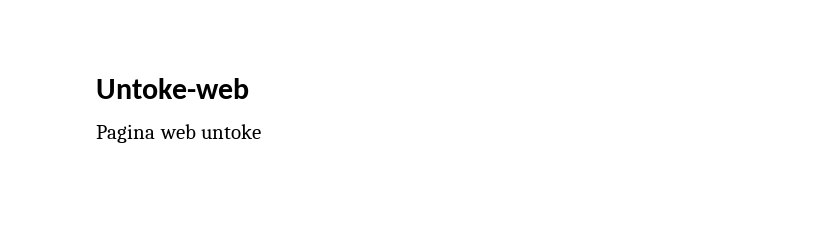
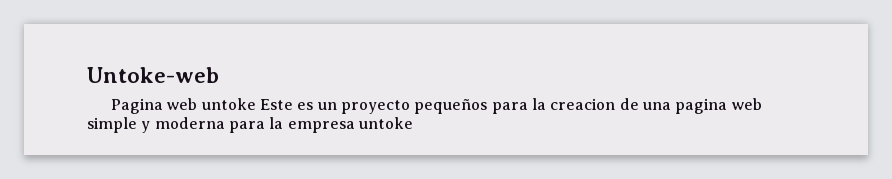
(262, 131) none -> [260,98,762,114] [87,117,413,133] Este es un proyecto pequeños para la creacion de una pagina web simple y moderna para la empresa untoke

